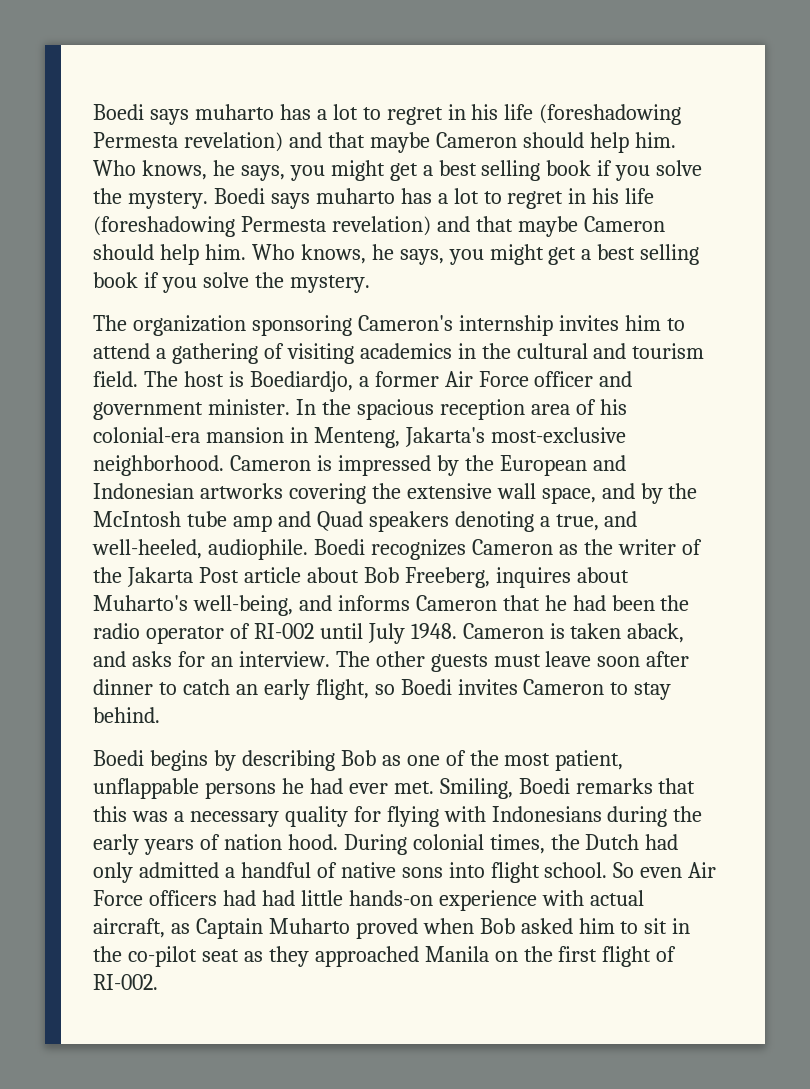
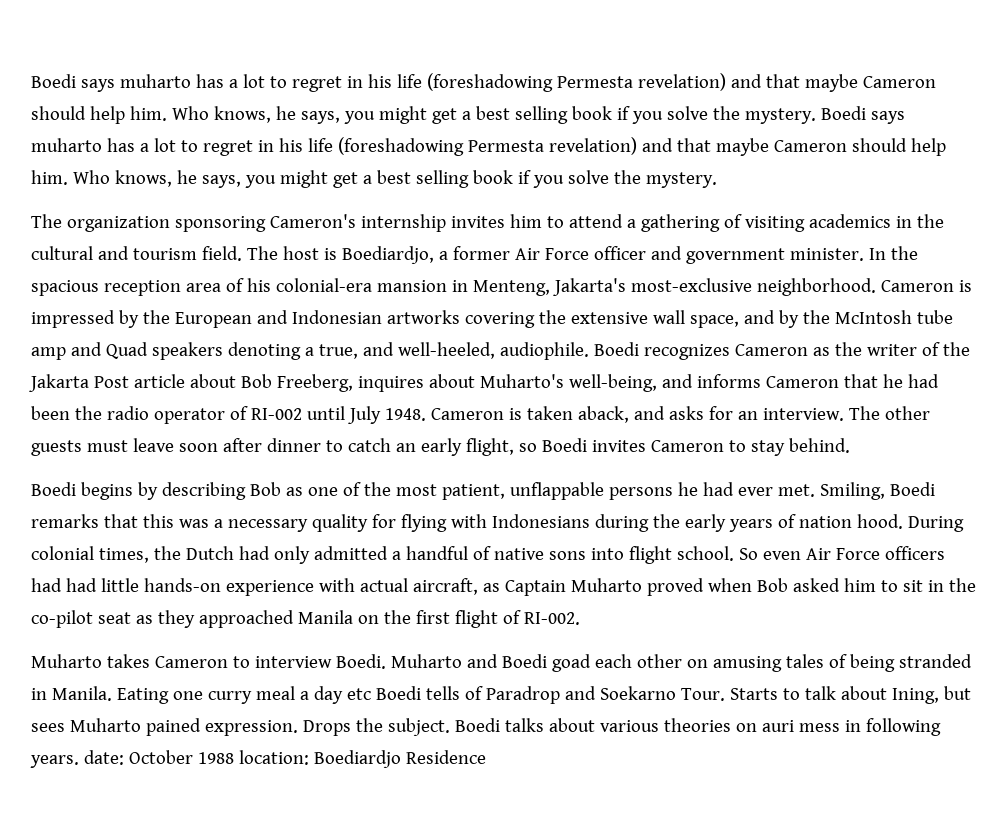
(158, 982) none -> [31,654,972,672] [31,686,971,704] [31,718,941,736] [30,750,486,768] // Muharto takes Cameron to interview Boedi. Muharto and Boedi goad each other on amusing tales of being stranded in Manila. Eating one curry meal a day etc Boedi tells of Paradrop and Soekarno Tour. Starts to talk about Ining, but sees Muharto pained expression. Drops the subject. Boedi talks about various theories on auri mess in following years. date: October 1988 location: Boediardjo Residence

